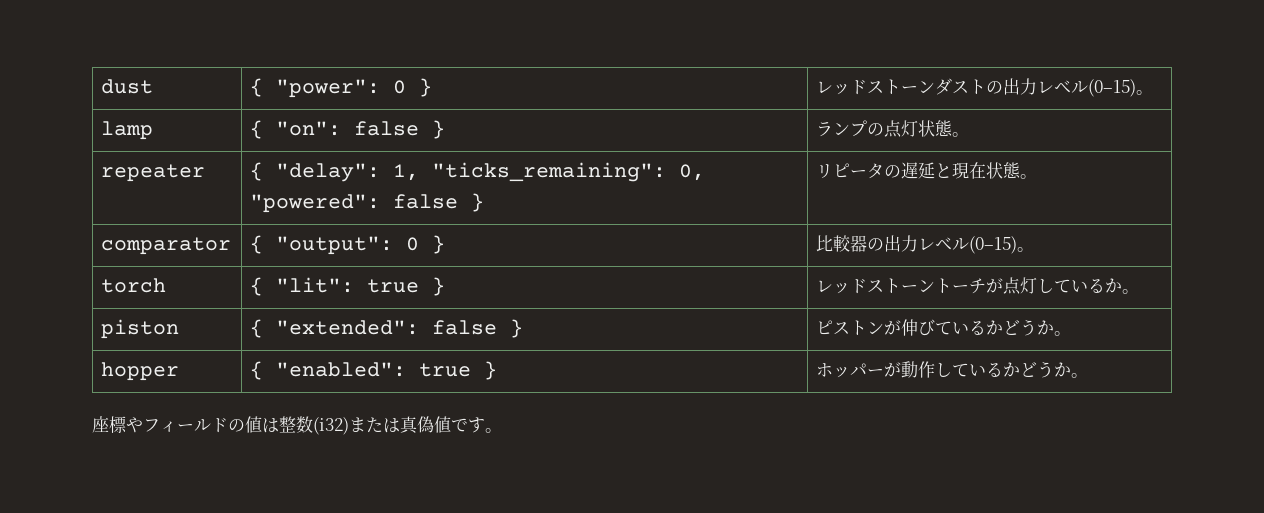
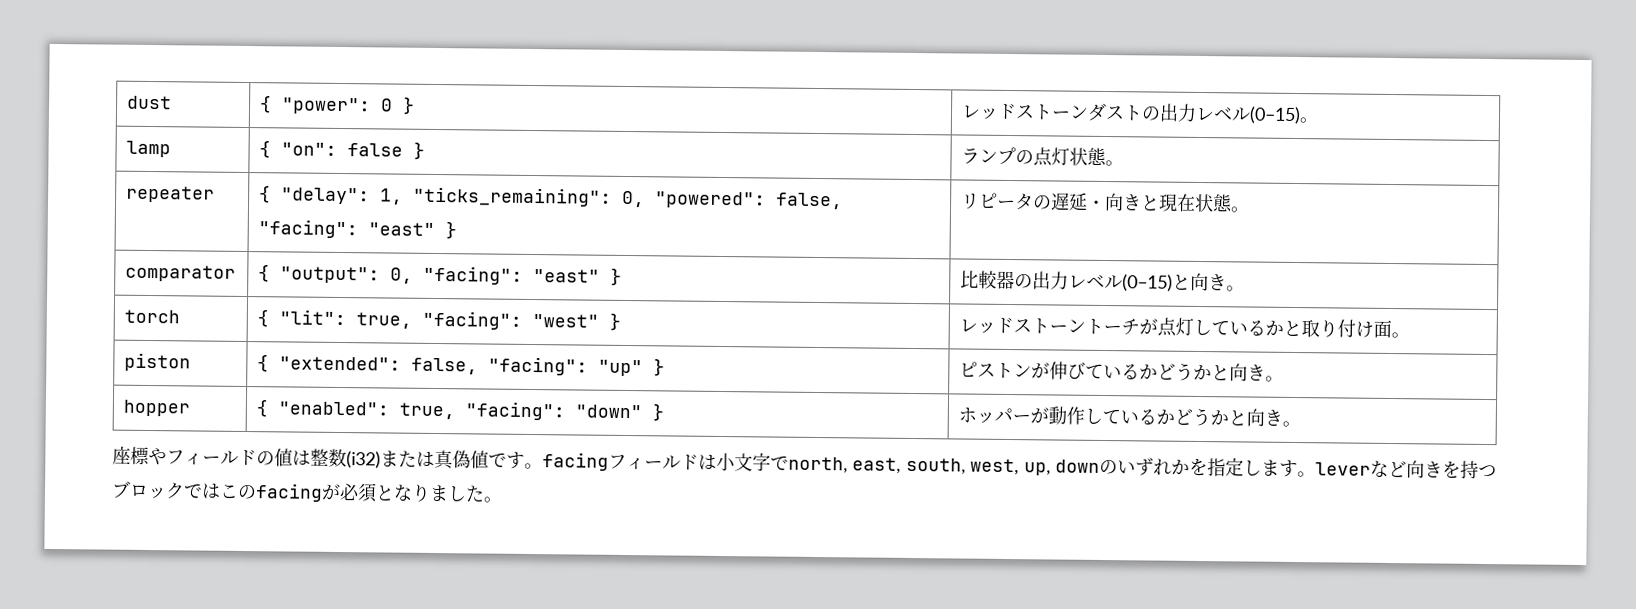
[393,194,459,209] false -> [776,192,844,210] [258,219,436,239] false, "facing": "east"
(936, 170) none -> [1087,193,1143,212] ・向き
[406,237,420,251] 0 -> [390,265,601,285] 0, "facing": "east"
(1018, 245) none -> [1172,272,1228,292] と向き
[367,279,420,293] true -> [356,310,600,330] true, "facing": "west"
(1123, 285) none -> [1283,319,1393,339] と取り付け面
[432,320,498,335] false -> [411,356,644,377] false, "facing": "up"
(1055, 327) none -> [1211,363,1267,382] と向き
[419,363,472,377] true -> [399,401,643,421] true, "facing": "down"
(1072, 369) none -> [1228,408,1284,427] と向き
(502, 430) none -> [542,452,1497,479] [111,480,502,503] facingフィールドは小文字でnorth, east, south, west, up, downのいずれかを指定します。leverなど向きを持つブロックではこのfacingが必須となりました。

